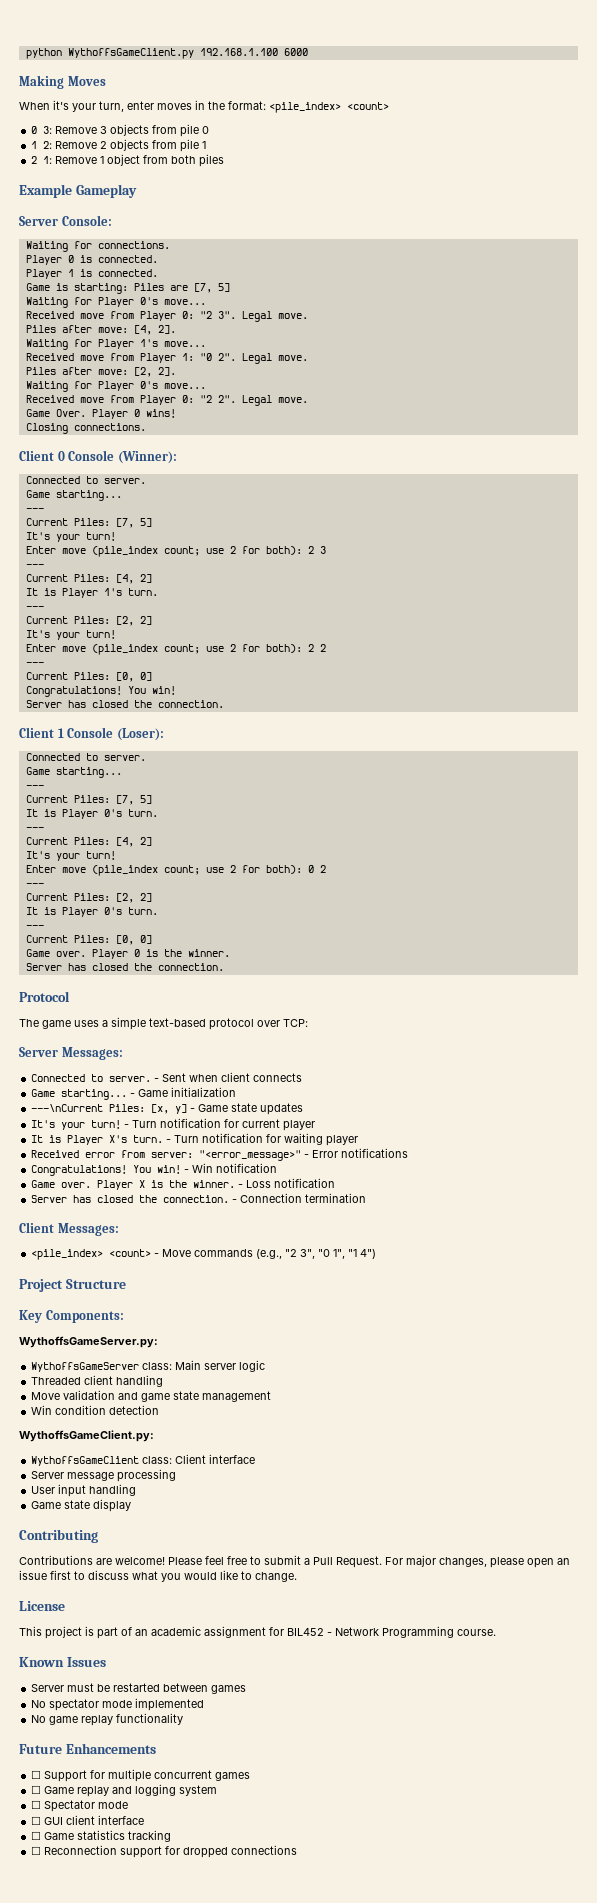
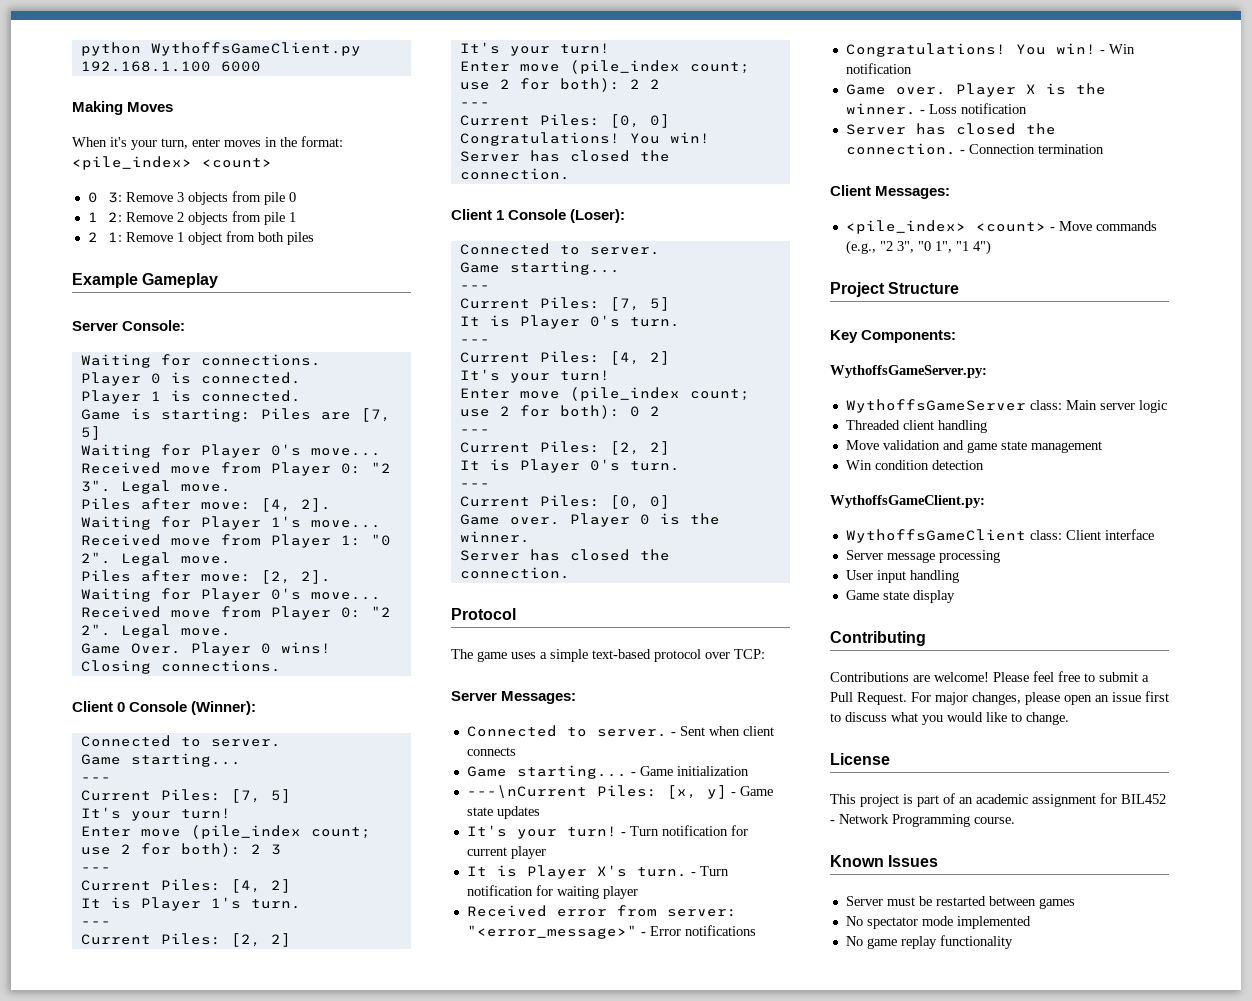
[19,1743,156,1754] [31,1769,251,1782] [31,1784,218,1797] [31,1800,129,1812] [31,1815,145,1825] [31,1830,172,1842] [31,1845,298,1858] // Future Enhancements // ☐ Support for multiple concurrent games // ☐ Game replay and logging system // ☐ Spectator mode // ☐ GUI client interface // ☐ Game statistics tracking // ☐ Reconnection support for dropped connections -> (1013, 942) none

